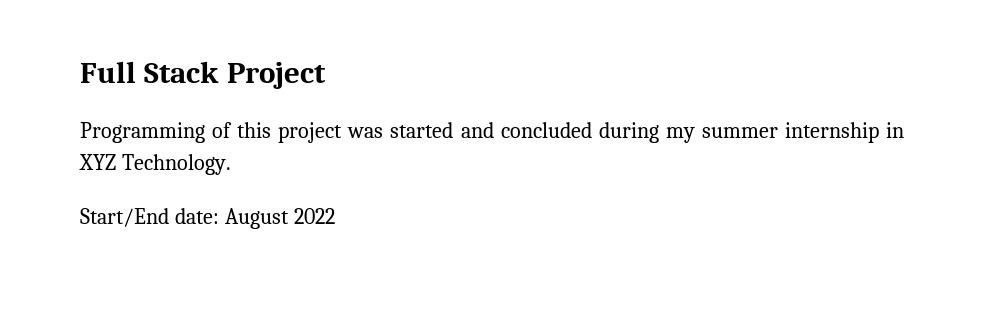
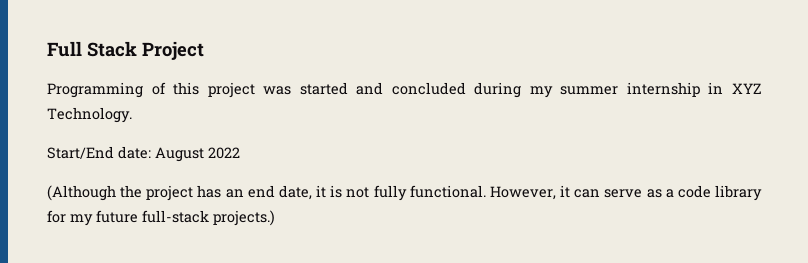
(335, 216) none -> [47,185,762,201] [47,210,275,226] // (Although the project has an end date, it is not fully functional. However, it can serve as a code library for my future full-stack projects.)

